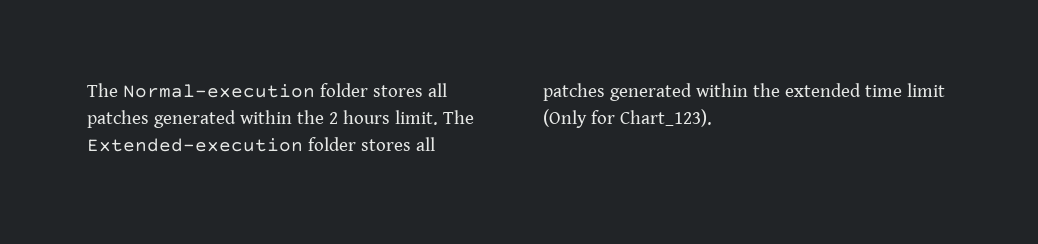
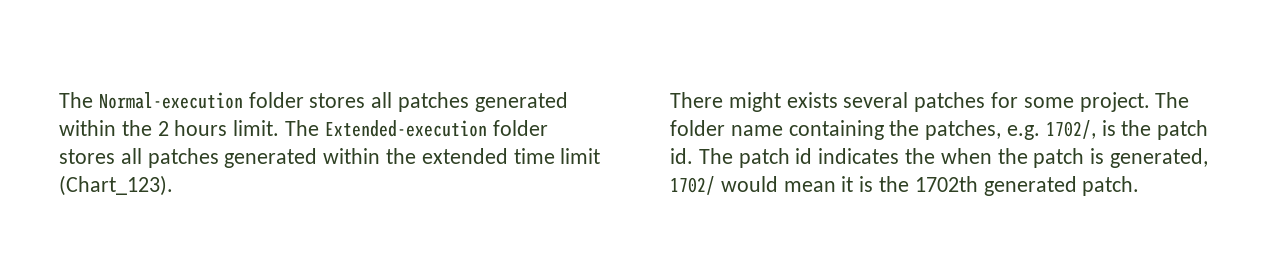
[543,109,712,128] (Only for Chart_123). -> [59,175,173,196] [670,92,1190,112] [670,120,1209,140] [670,148,1209,168] [670,176,1140,196] (Chart_123). // There might exists several patches for some project. The folder name containing the patches, e.g. 1702/, is the patch id. The patch id indicates the when the patch is generated, 1702/ would mean it is the 1702th generated patch.

